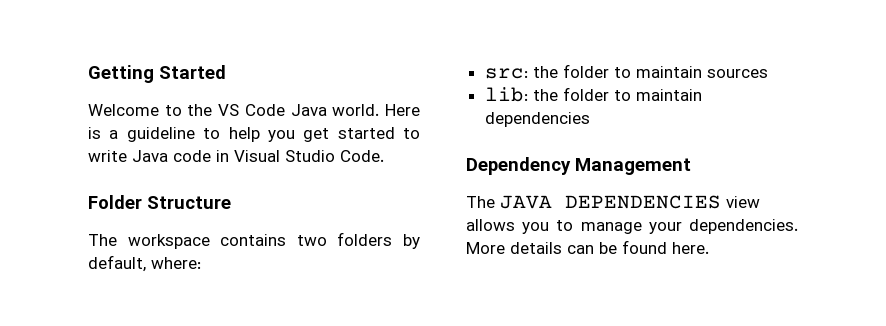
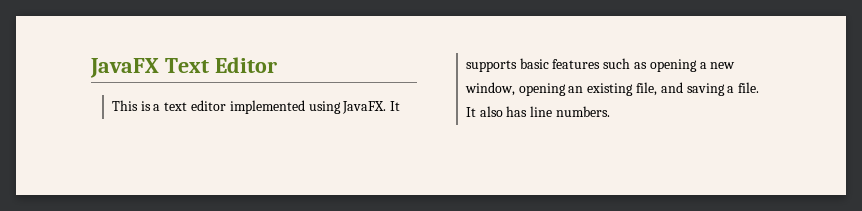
[88,65,226,83] [88,104,421,116] [88,127,420,142] [88,150,384,162] [88,195,231,209] [88,232,420,249] [88,255,201,272] [484,64,768,79] [484,87,702,102] [484,112,590,127] [466,157,691,175] [466,195,760,209] [466,219,798,234] [466,240,709,254] Getting Started // Welcome to the VS Code Java world. Here is a guideline to help you get started to write Java code in Visual Studio Code. // Folder Structure // The workspace contains two folders by default, where: // src: the folder to maintain sources // lib: the folder to maintain dependencies // Dependency Management // The JAVA DEPENDENCIES view allows you to manage your dependencies. More details can be found here. -> [90,57,277,78] [111,100,401,114] [465,58,736,72] [464,82,760,96] [465,106,610,117] JavaFX Text Editor // This is a text editor implemented using JavaFX. It supports basic features such as opening a new window, opening an existing file, and saving a file. It also has line numbers.

